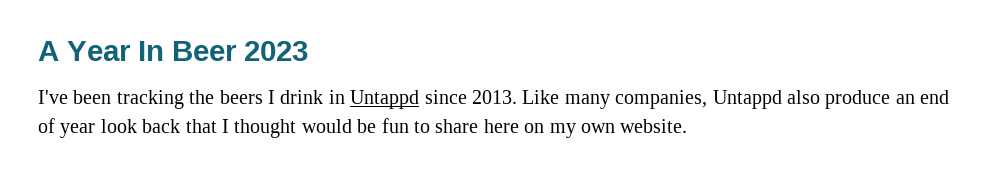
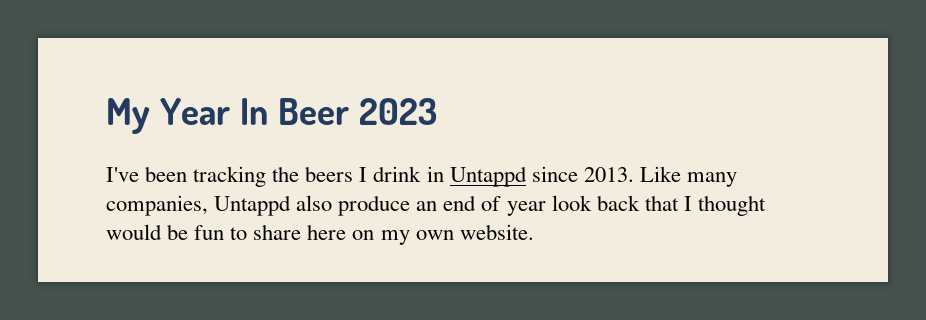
[38,41,59,61] A -> [106,98,150,134] My

